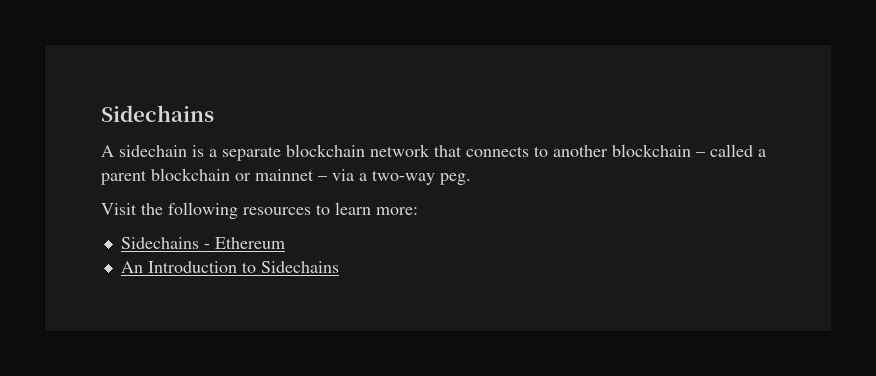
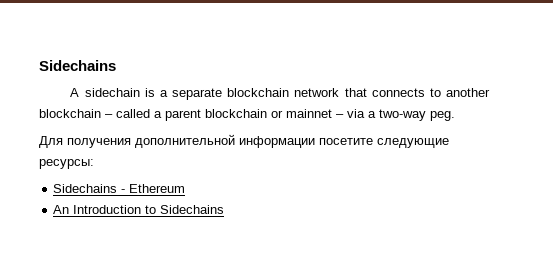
[101,202,418,219] Visit the following resources to learn more: -> [39,134,449,148] [39,159,94,169] Для получения дополнительной информации посетите следующие ресурсы:

